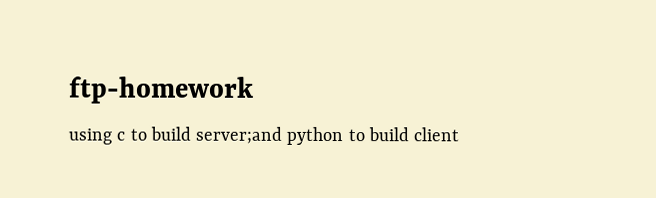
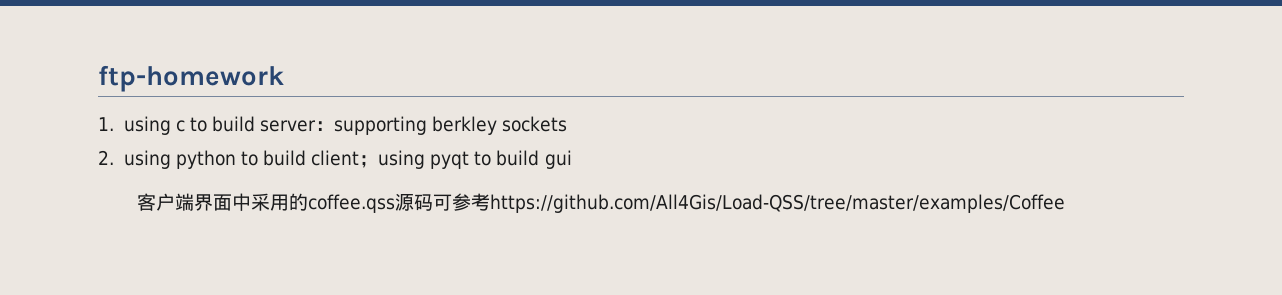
(254, 90) none -> [98,117,114,131] 1.
[195,126,460,146] server;and python to build client -> [260,116,568,135] [98,150,572,169] [137,193,1066,213] server：supporting berkley sockets // 2. using python to build client；using pyqt to build gui // 客户端界面中采用的coffee.qss源码可参考https://github.com/All4Gis/Load-QSS/tree/master/examples/Coffee

